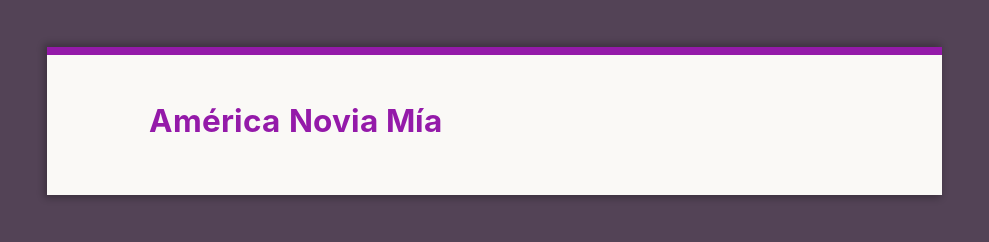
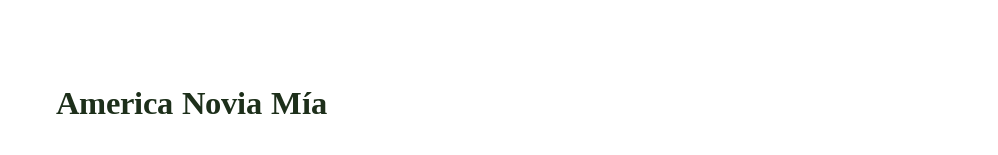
[149,108,280,132] América -> [56,92,173,114] America

